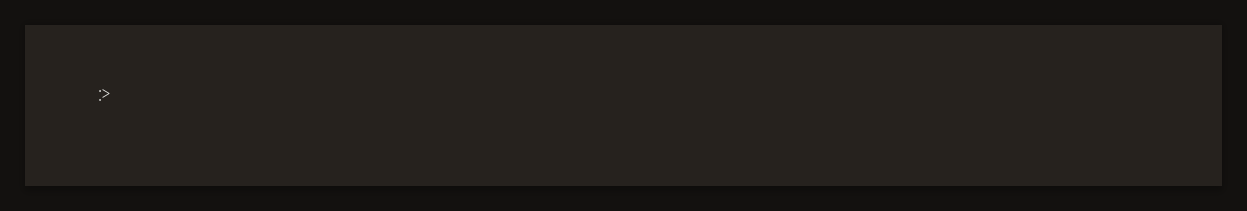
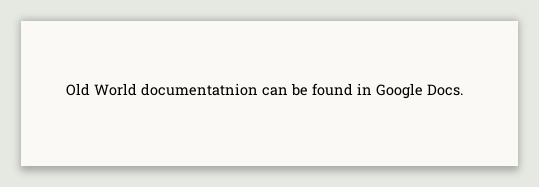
[98,89,110,101] :> -> [66,83,463,99] Old World documentatnion can be found in Google Docs.

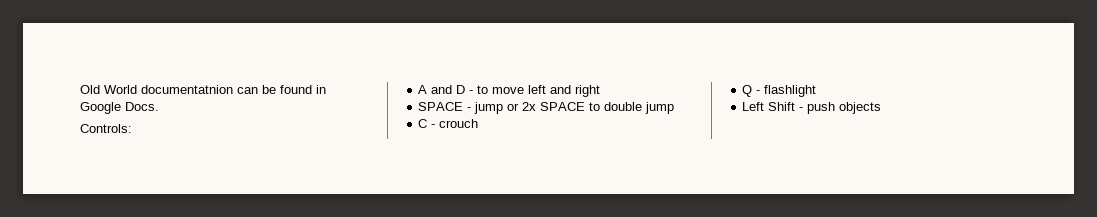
(463, 90) none -> [80,124,132,133] [418,85,601,97] [418,102,675,114] [418,119,479,128] [742,85,817,97] [742,102,882,114] // Controls: // A and D - to move left and right // SPACE - jump or 2x SPACE to double jump // C - crouch // Q - flashlight // Left Shift - push objects

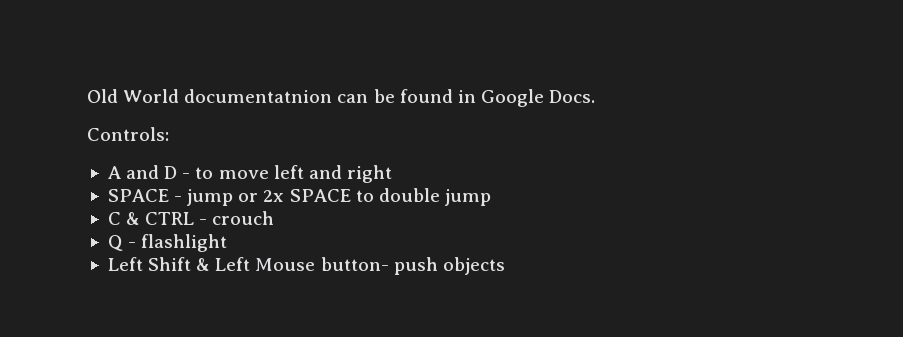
(428, 123) none -> [126,212,195,225] & CTRL
[799,107,804,111] - -> [196,257,389,271] & Left Mouse button-

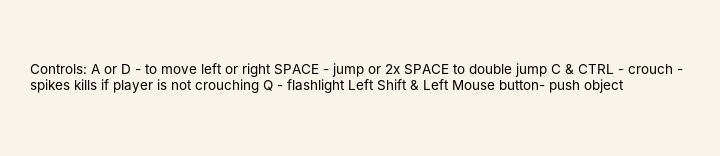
[87,89,596,107] Old World documentatnion can be found in Google Docs. // -> (30, 69) none
[107,165,160,179] // A and -> [91,64,117,74] A or
[308,165,342,179] and -> [225,66,238,74] or
(392, 174) // -> (271, 70) none
(491, 197) // -> (547, 70) none
(275, 218) // -> [677,69,683,74] [30,79,259,93] - spikes kills if player is not crouching
(228, 243) // -> (345, 86) none
[442,257,505,275] objects -> [584,79,624,93] object

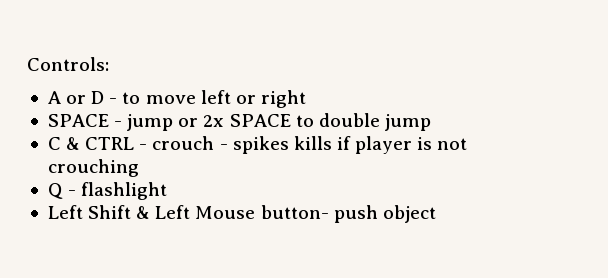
(87, 69) none -> (109, 64) //
(271, 70) none -> (306, 99) //
(547, 70) none -> (431, 122) //
(259, 86) none -> (139, 168) //
(345, 86) none -> (168, 191) //

